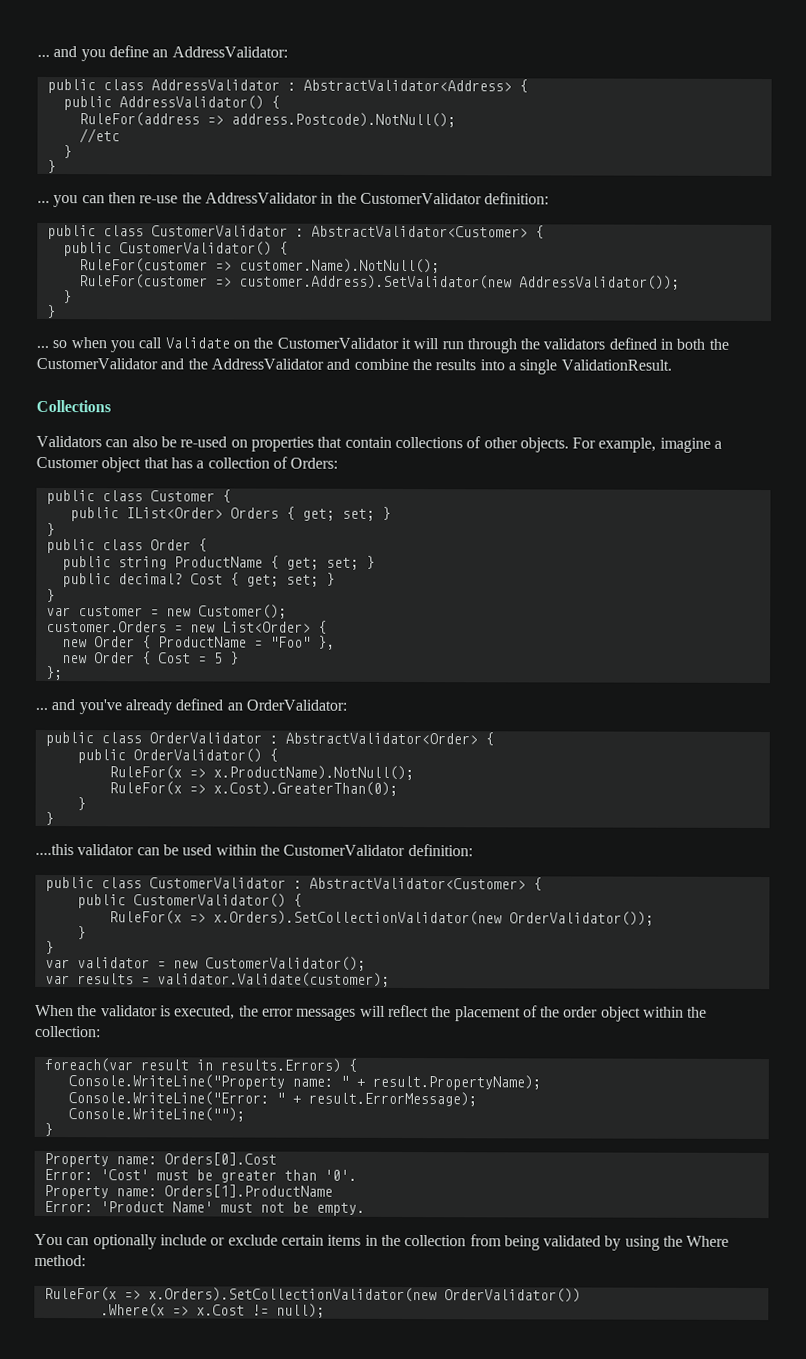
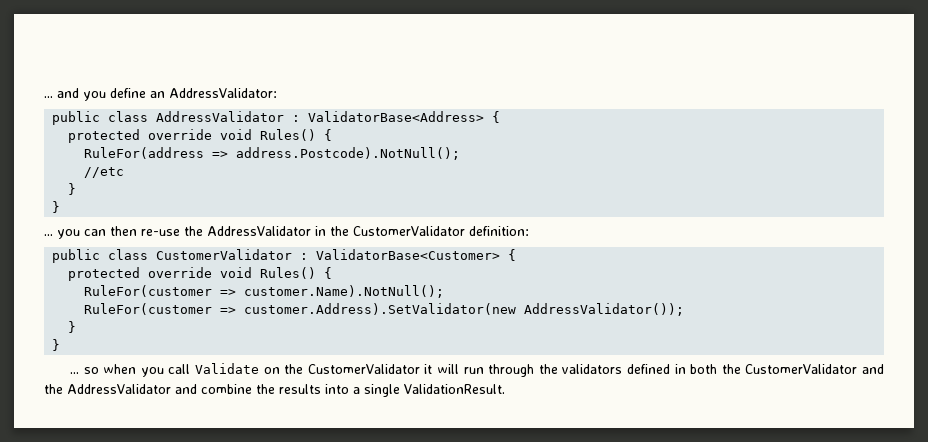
[302,79,528,93] [62,95,264,111] AbstractValidator<Address> { // public AddressValidator() -> [308,111,501,123] [68,129,317,143] ValidatorBase<Address> { // protected override void Rules()
[310,225,544,239] [62,241,272,257] AbstractValidator<Customer> { // public CustomerValidator() -> [316,249,517,261] [68,267,317,281] ValidatorBase<Customer> { // protected override void Rules()
[36,399,111,413] [36,435,723,453] [36,456,339,473] [45,489,231,505] [69,506,391,522] [45,523,55,537] [45,538,207,554] [61,555,375,571] [61,572,335,588] [45,589,55,603] [45,604,287,619] [45,620,327,634] [61,635,335,650] [61,651,239,665] [44,666,63,681] [35,698,347,715] [44,732,494,747] [76,748,278,764] [108,765,414,781] [108,781,398,796] [76,797,86,811] [44,811,54,826] [35,843,473,857] [44,876,542,892] [76,893,302,909] [108,910,654,926] [76,926,86,940] [44,940,54,955] [44,956,366,971] [44,972,390,987] [35,1004,708,1022] [35,1025,101,1038] [43,1057,357,1073] [67,1074,541,1091] [67,1091,477,1107] [67,1107,245,1122] [43,1122,53,1137] [43,1152,277,1168] [43,1168,357,1183] [43,1184,333,1200] [43,1200,365,1216] [34,1233,730,1251] [34,1254,86,1267] [43,1286,581,1303] [99,1303,325,1318] // Collections // Validators can also be re-used on properties that contain collections of other objects. For example, imagine a Customer object that has a collection of Orders: // public class Customer { // public IList<Order> Orders { get; set; } // } // public class Order { // public string ProductName { get; set; } // public decimal? Cost { get; set; } // } // var customer = new Customer(); // customer.Orders = new List<Order> { // new Order { ProductName = "Foo" }, // new Order { Cost = 5 } // }; // ... and you've already defined an OrderValidator: // public class OrderValidator : AbstractValidator<Order> { // public OrderValidator() { // RuleFor(x => x.ProductName).NotNull(); // RuleFor(x => x.Cost).GreaterThan(0); // } // } // ....this validator can be used within the CustomerValidator definition: // public class CustomerValidator : AbstractValidator<Customer> { // public CustomerValidator() { // RuleFor(x => x.Orders).SetCollectionValidator(new OrderValidator()); // } // } // var validator = new CustomerValidator(); // var results = validator.Validate(customer); // When the validator is executed, the error messages will reflect the placement of the order object within the collection: // foreach(var result in results.Errors) { // Console.WriteLine("Property name: " + result.PropertyName); // Console.WriteLine("Error: " + result.ErrorMessage); // Console.WriteLine(""); // } // Property name: Orders[0].Cost // Error: 'Cost' must be greater than '0'. // Property name: Orders[1].ProductName // Error: 'Product Name' must not be empty. // You can optionally include or exclude certain items in the collection from being validated by using the Where method: // RuleFor(x => x.Orders).SetCollectionValidator(new OrderValidator()) // .Where(x => x.Cost != null); -> (505, 389) none

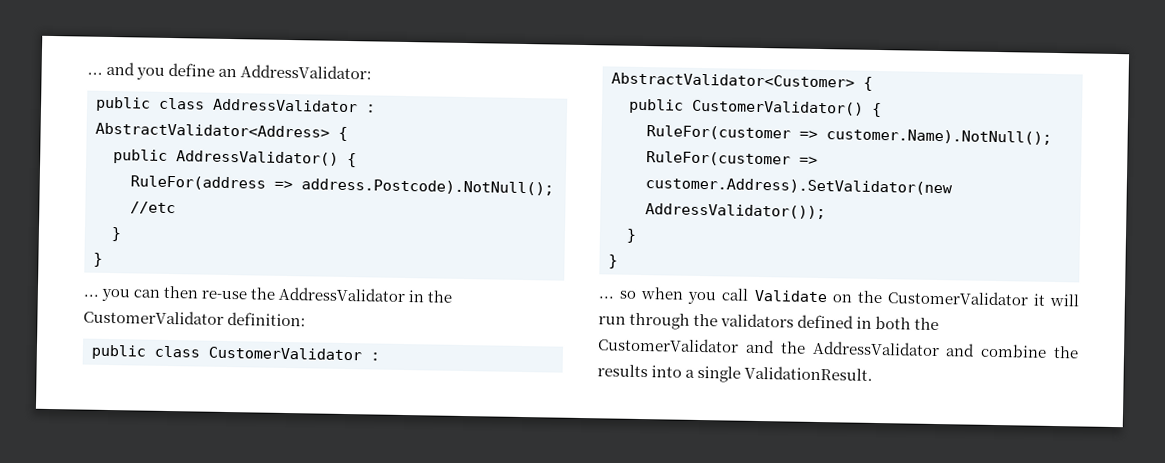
[308,111,501,123] [68,129,317,143] ValidatorBase<Address> { // protected override void Rules() -> [95,122,348,142] [113,149,339,166] AbstractValidator<Address> { // public AddressValidator()
[316,249,517,261] [68,267,317,281] ValidatorBase<Customer> { // protected override void Rules() -> [611,72,873,91] [629,98,864,116] AbstractValidator<Customer> { // public CustomerValidator()

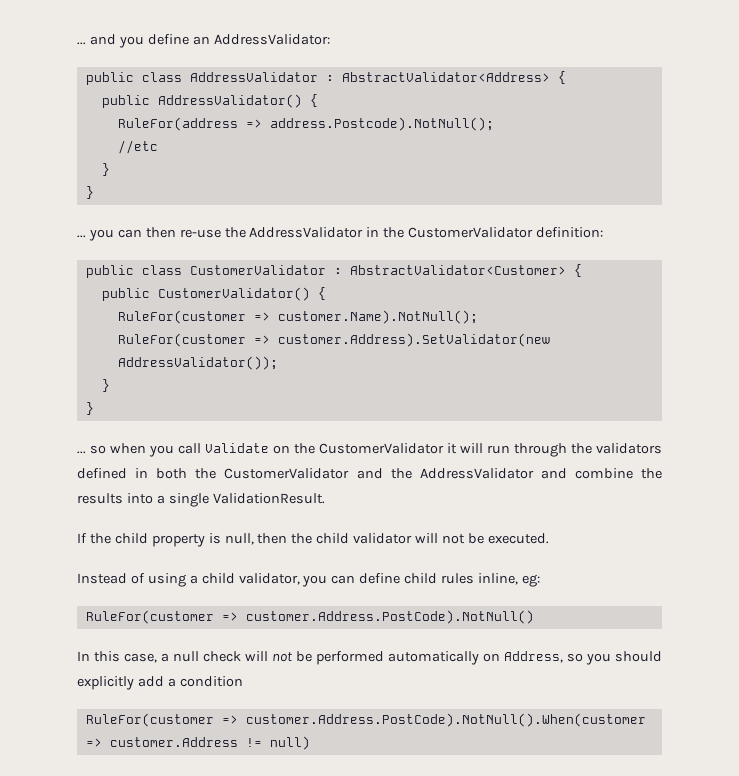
(874, 373) none -> [77,533,549,547] [77,573,540,587] [85,610,534,624] [77,651,662,665] [77,676,243,690] [85,713,646,727] [85,736,310,750] // If the child property is null, then the child validator will not be executed. // Instead of using a child validator, you can define child rules inline, eg: // RuleFor(customer => customer.Address.PostCode).NotNull() // In this case, a null check will not be performed automatically on Address, so you should explicitly add a condition // RuleFor(customer => customer.Address.PostCode).NotNull().When(customer => customer.Address != null)

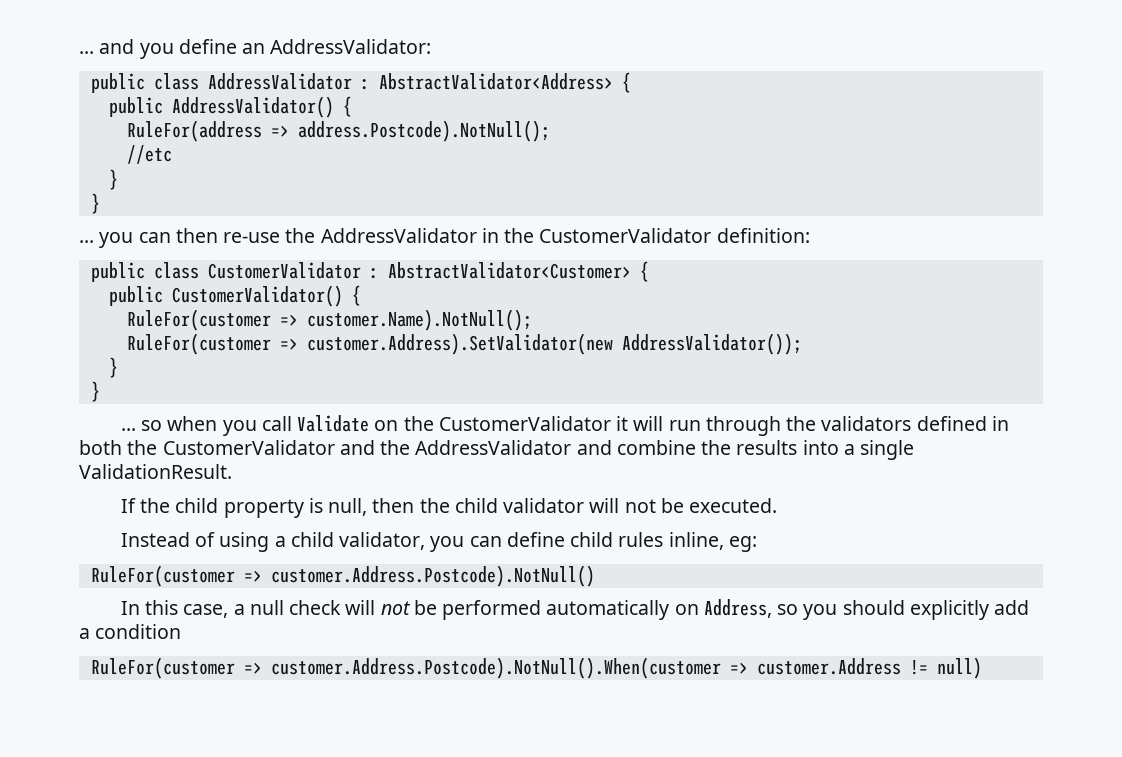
[245,610,534,624] customer.Address.PostCode).NotNull() -> [270,565,595,587] customer.Address.Postcode).NotNull()
[245,713,646,727] customer.Address.PostCode).NotNull().When(customer -> [270,657,721,679] customer.Address.Postcode).NotNull().When(customer

